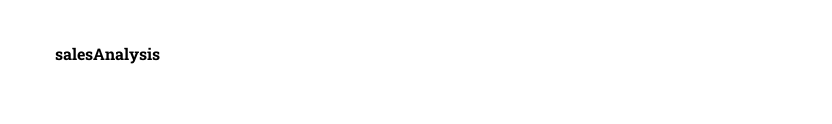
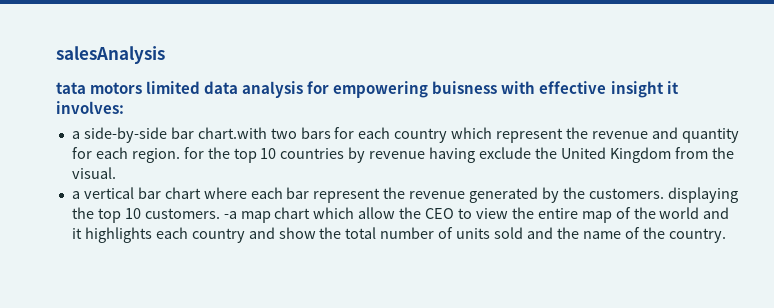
(160, 55) none -> [56,81,679,98] [56,101,124,114] [71,127,739,143] [71,147,734,163] [71,167,116,179] [71,187,738,203] [71,207,730,223] [71,227,726,243] // tata motors limited data analysis for empowering buisness with effective insight it involves: // a side-by-side bar chart.with two bars for each country which represent the revenue and quantity for each region. for the top 10 countries by revenue having exclude the United Kingdom from the visual. // a vertical bar chart where each bar represent the revenue generated by the customers. displaying the top 10 customers. -a map chart which allow the CEO to view the entire map of the world and it highlights each country and show the total number of units sold and the name of the country.

